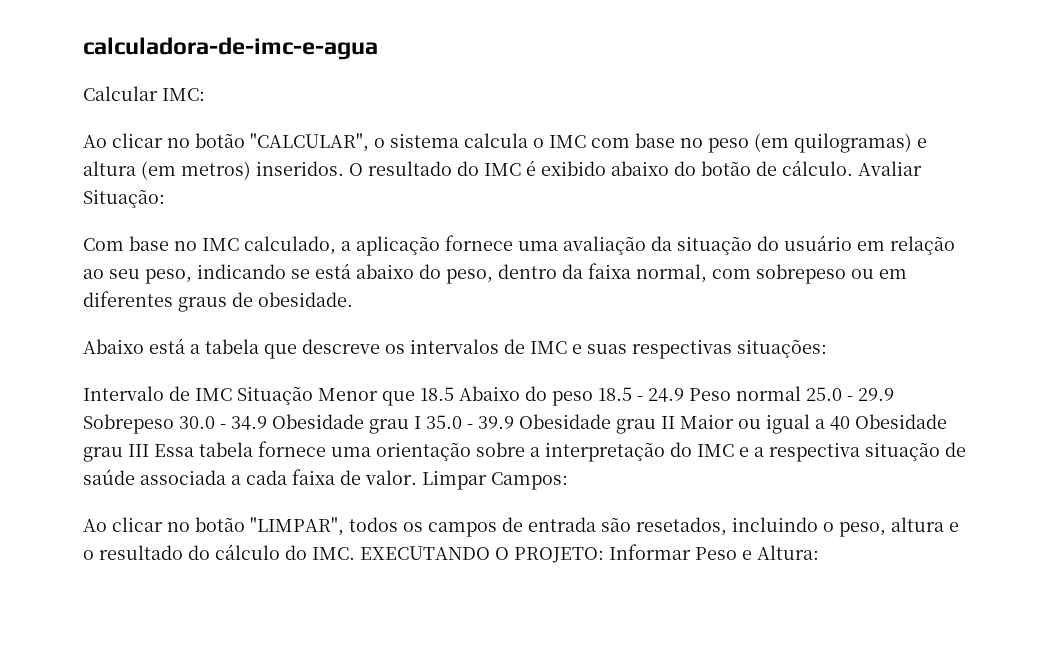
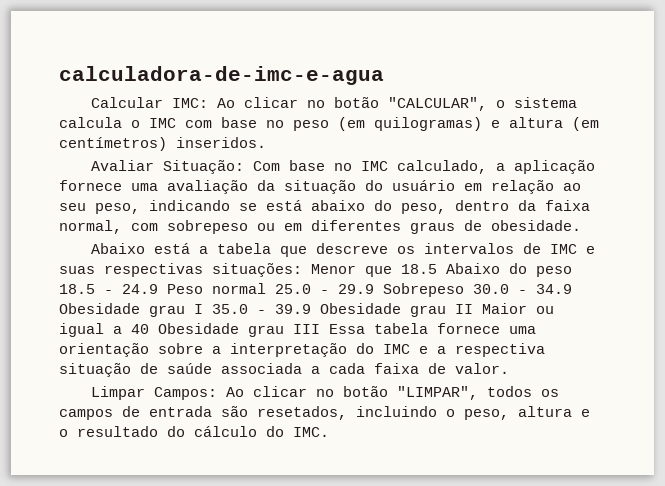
(205, 94) // -> (208, 103) none
[181,161,251,180] metros) -> [59,137,167,151] centímetros)
[349,160,853,176] O resultado do IMC é exibido abaixo do botão de cálculo. -> (266, 142) //
(165, 198) // -> (244, 167) none
[83,386,313,405] // Intervalo de IMC Situação -> (302, 270) none
(417, 477) none -> (509, 368) //
(568, 481) // -> (217, 393) none
[360,544,819,563] EXECUTANDO O PROJETO: Informar Peso e Altura: -> (329, 432) none

